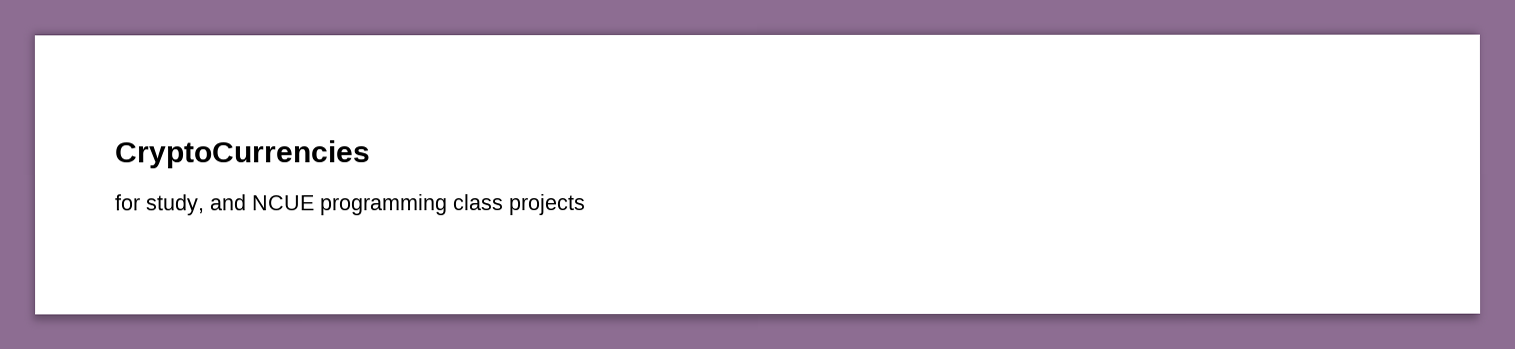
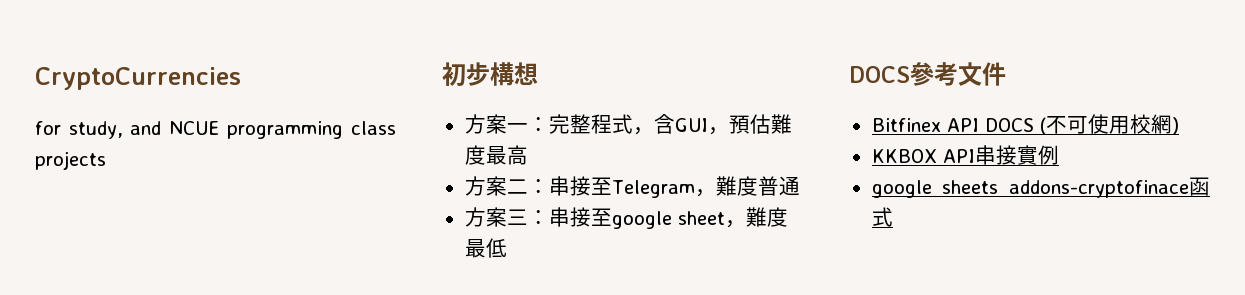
(586, 205) none -> [442,62,538,86] [464,114,792,135] [464,145,528,165] [464,176,800,198] [464,207,788,229] [464,238,507,258] [849,62,1006,86] [871,114,1179,135] [871,145,1059,165] [871,177,1210,198] [871,207,893,227] // 初步構想 // 方案一：完整程式，含GUI，預估難度最高 // 方案二：串接至Telegram，難度普通 // 方案三：串接至google sheet，難度最低 // DOCS參考文件 // Bitfinex API DOCS (不可使用校網) // KKBOX API串接實例 // google sheets addons-cryptofinace函式

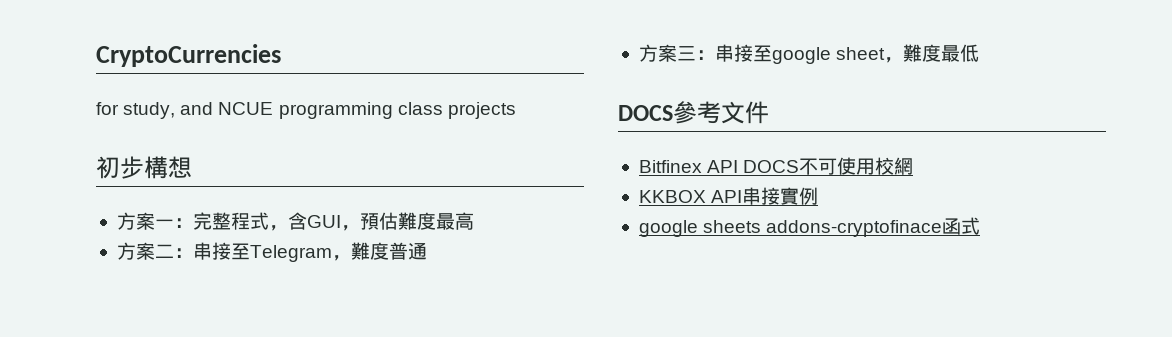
[1039,117,1046,135] ( -> (800, 166) none
[1171,117,1179,135] ) -> (914, 166) none

